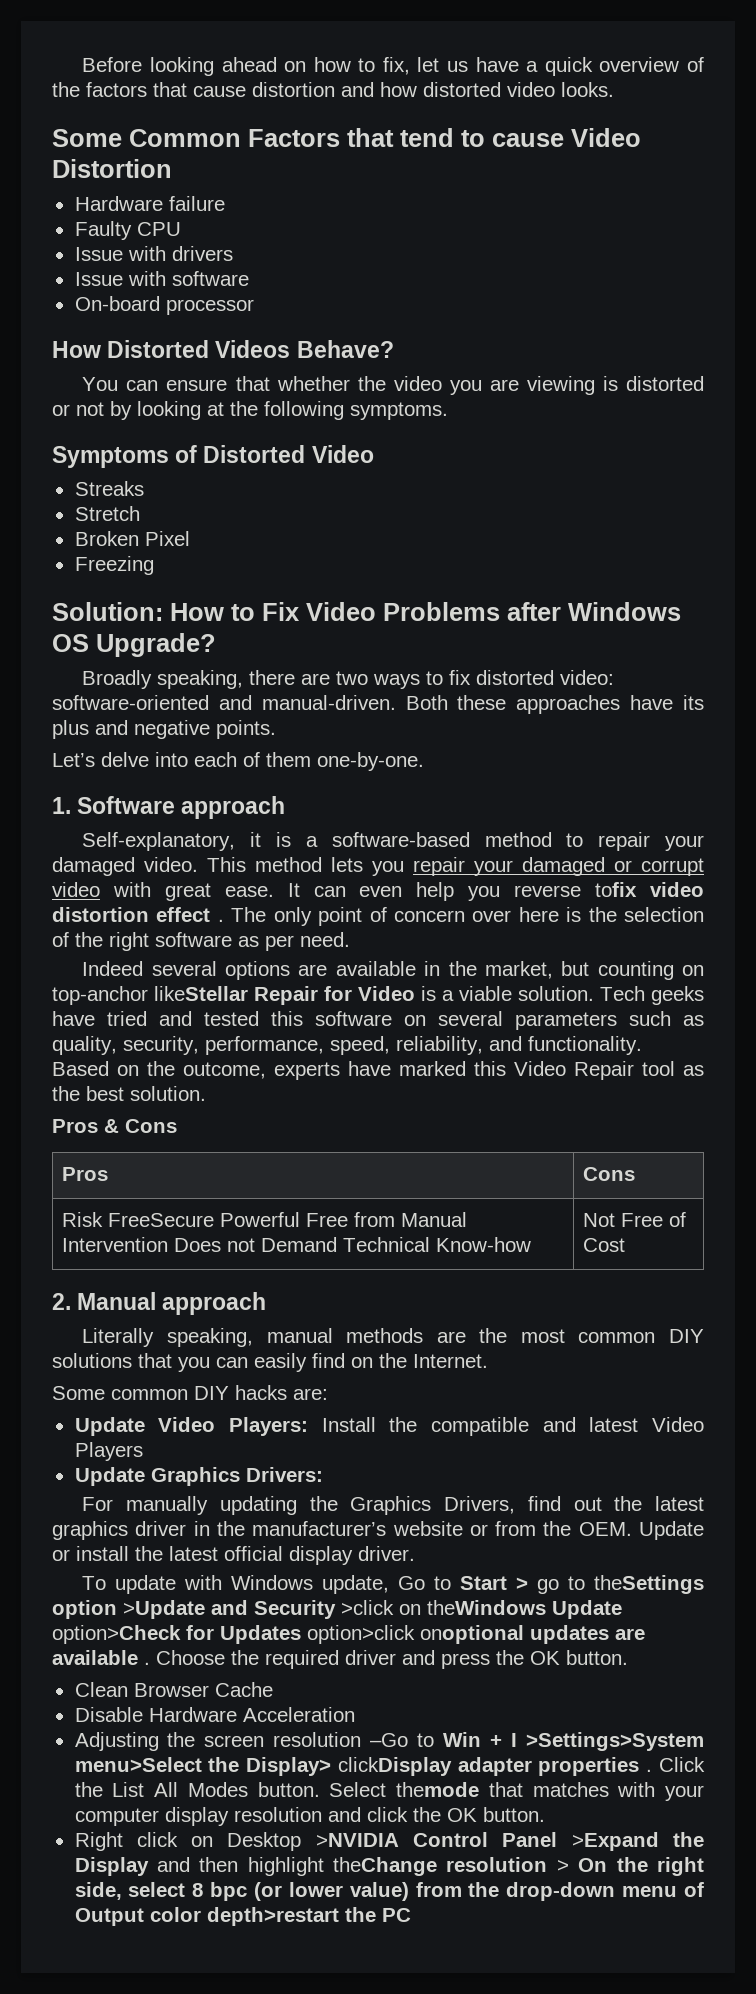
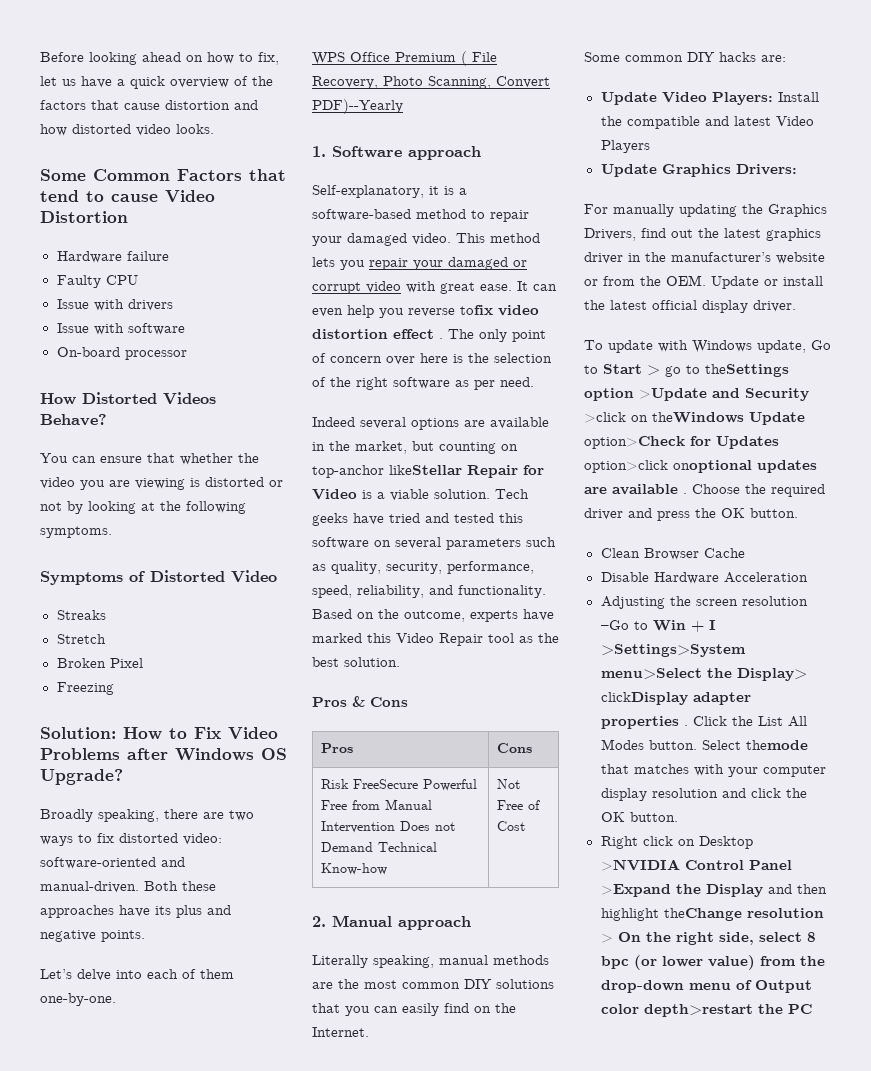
(424, 761) none -> [312,51,497,66] [312,76,550,89] [312,99,403,114] // WPS Office Premium ( File Recovery, Photo Scanning, Convert PDF)--Yearly

